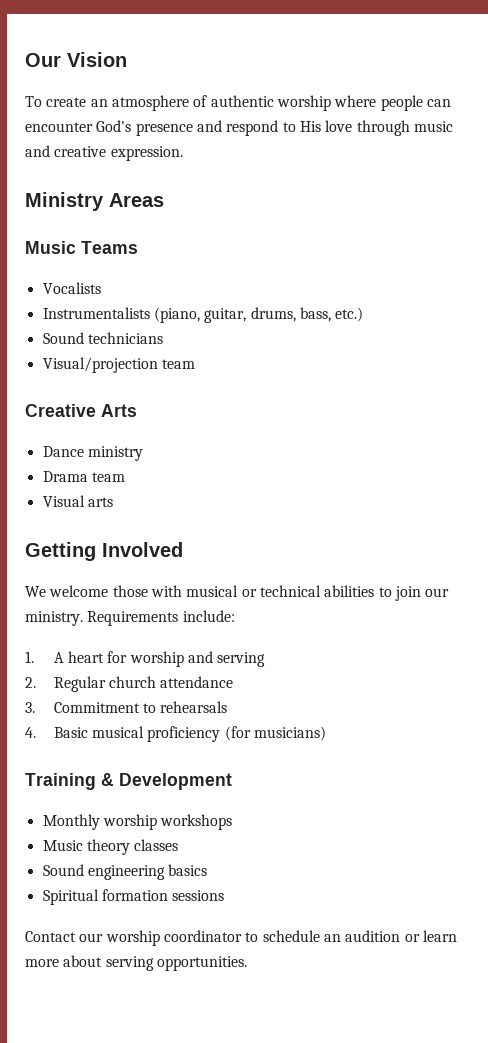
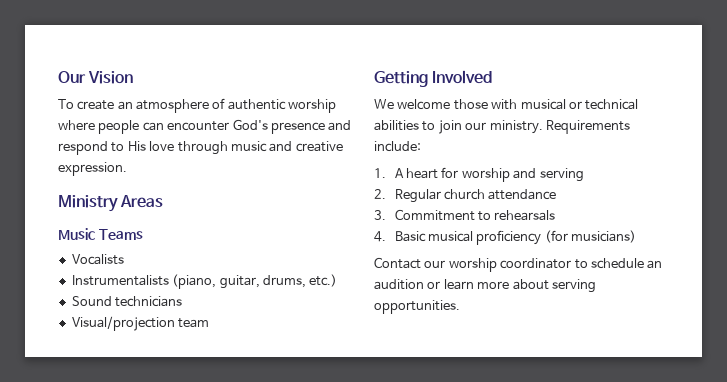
[299,307,331,322] bass, -> (306, 281) none
[25,404,137,417] [42,446,143,461] [42,471,125,482] [42,495,113,507] // Creative Arts // Dance ministry // Drama team // Visual arts -> (210, 323) none
[25,773,232,790] [42,814,233,830] [42,839,179,855] [42,864,208,880] [42,889,225,905] // Training & Development // Monthly worship workshops // Music theory classes // Sound engineering basics // Spiritual formation sessions -> (637, 236) none

